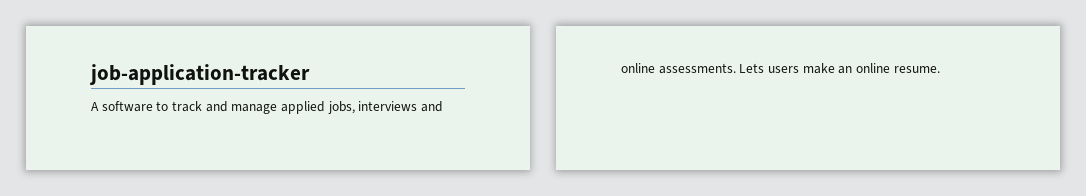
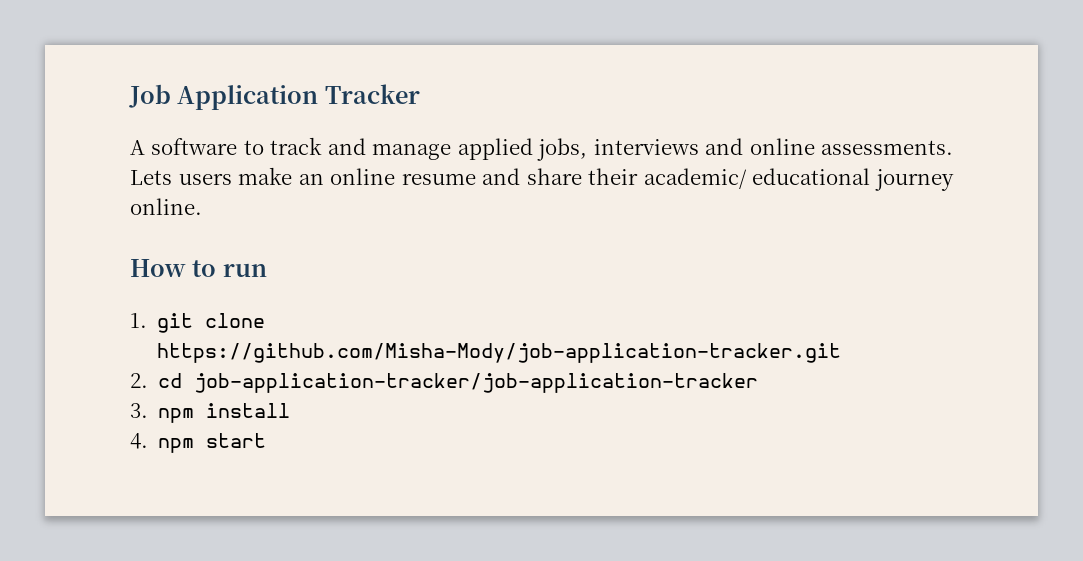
[89,64,310,85] job-application-tracker -> [129,84,420,110] Job Application Tracker
[893,66,940,73] resume. -> [401,168,954,191] [130,198,202,215] [130,259,267,277] [130,313,266,333] [157,343,842,363] [130,373,759,393] [130,403,291,423] [130,433,267,453] resume and share their academic/ educational journey online. // How to run // 1. git clone https://github.com/Misha-Mody/job-application-tracker.git // 2. cd job-application-tracker/job-application-tracker // 3. npm install // 4. npm start

